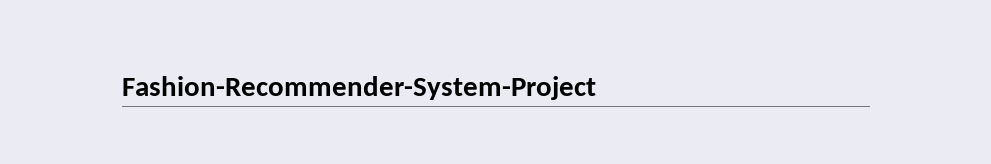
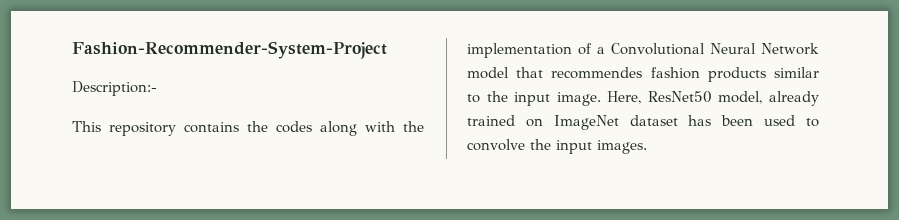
(596, 88) none -> [72,81,157,96] [72,121,424,136] [467,43,819,58] [467,67,819,82] [467,91,819,106] [467,115,819,130] [467,139,647,154] // Description:- // This repository contains the codes along with the implementation of a Convolutional Neural Network model that recommendes fashion products similar to the input image. Here, ResNet50 model, already trained on ImageNet dataset has been used to convolve the input images.

